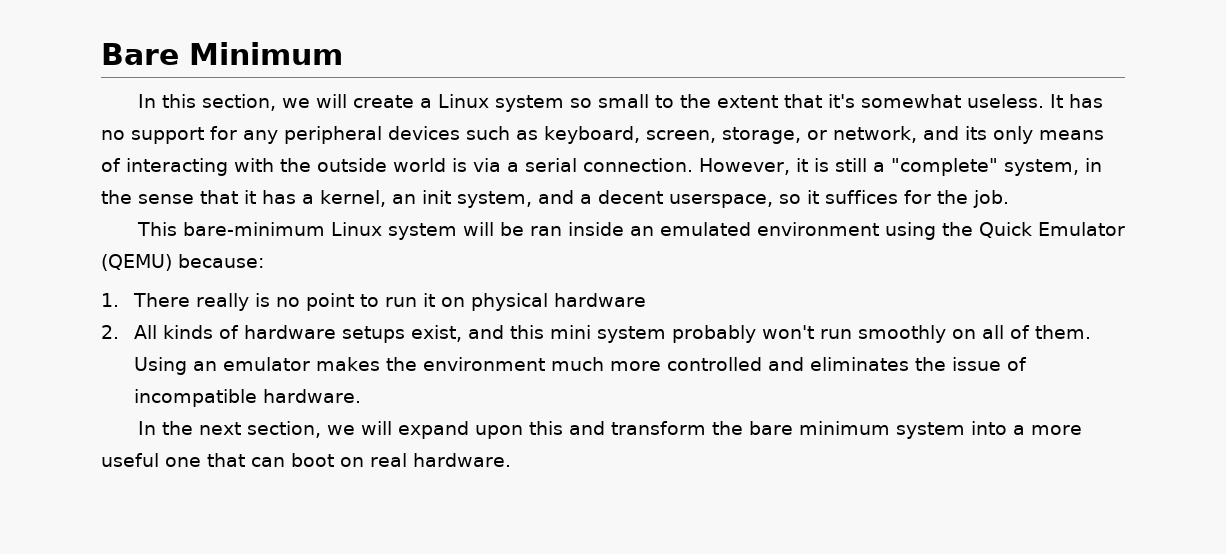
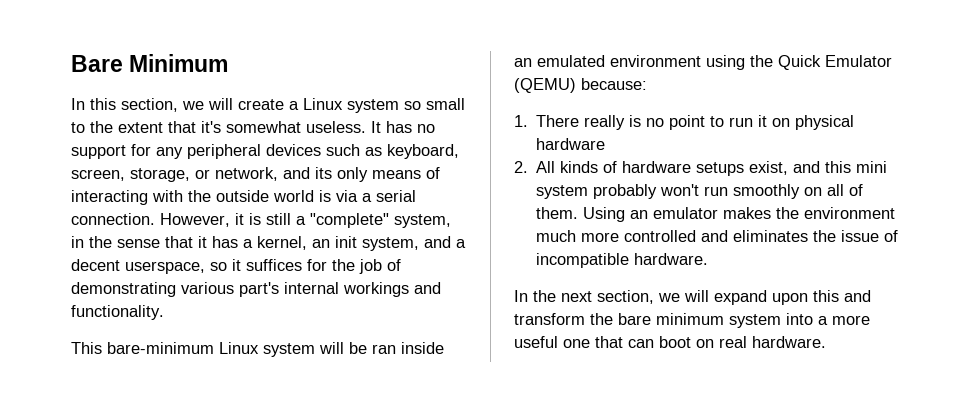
[972,190,1009,208] job. -> [359,259,401,274] [71,282,441,297] [71,305,164,320] job of demonstrating various part's internal workings and functionality.

